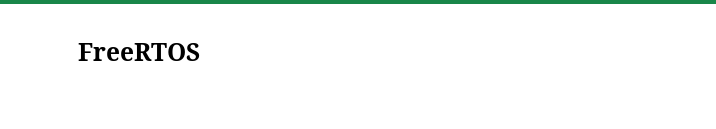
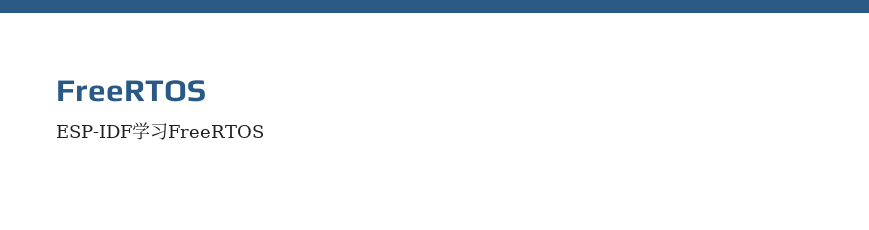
[78,43,200,61] FreeRTOS -> [56,80,206,102] [56,122,264,140] FreeRTOS // ESP-IDF学习FreeRTOS

